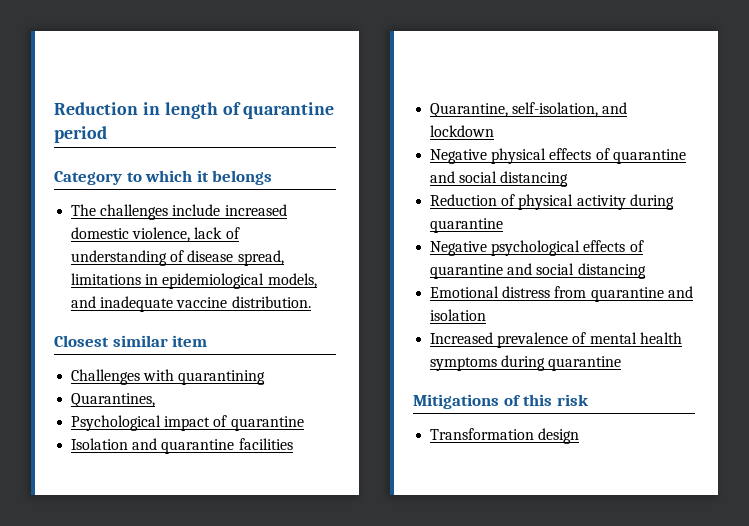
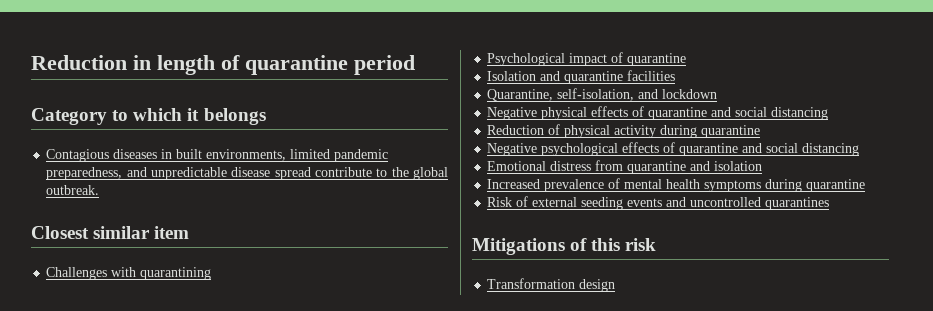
[71,204,287,220] [71,227,240,242] [71,250,284,266] [71,273,317,289] [71,296,311,312] The challenges include increased domestic violence, lack of understanding of disease spread, limitations in epidemiological models, and inadequate vaccine distribution. -> [46,149,389,162] [46,167,448,180] [46,185,100,195] Contagious diseases in built environments, limited pandemic preparedness, and unpredictable disease spread contribute to the global outbreak.
[71,393,156,407] // Quarantines, -> (212, 273) none
(622, 363) none -> [487,196,830,210] // Risk of external seeding events and uncontrolled quarantines

